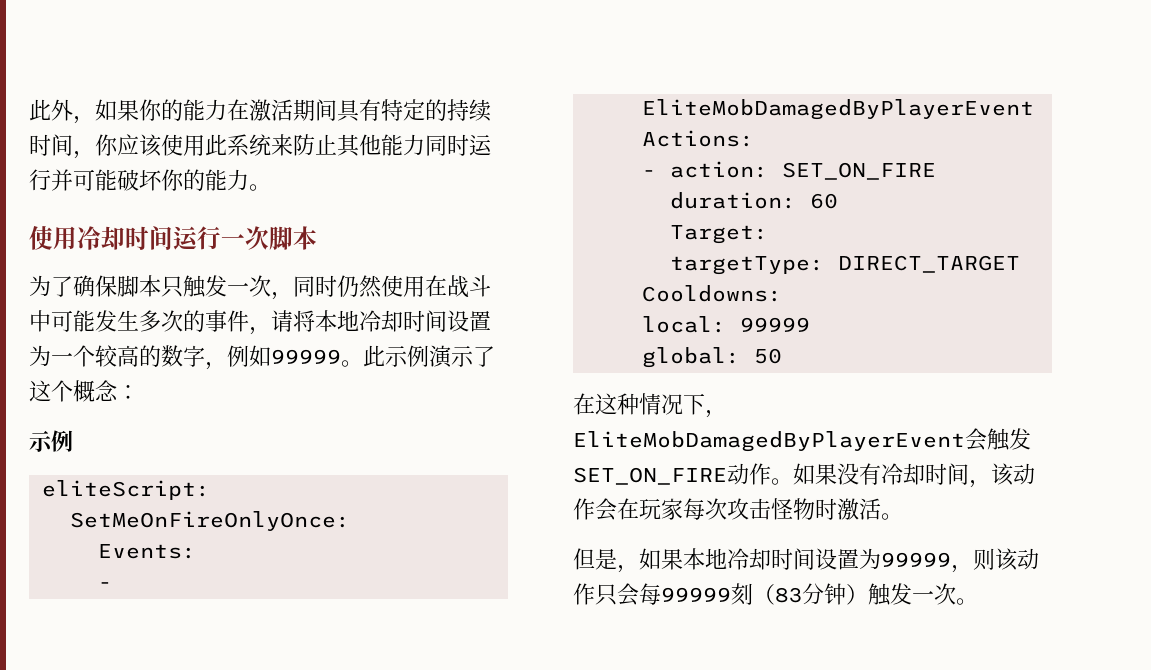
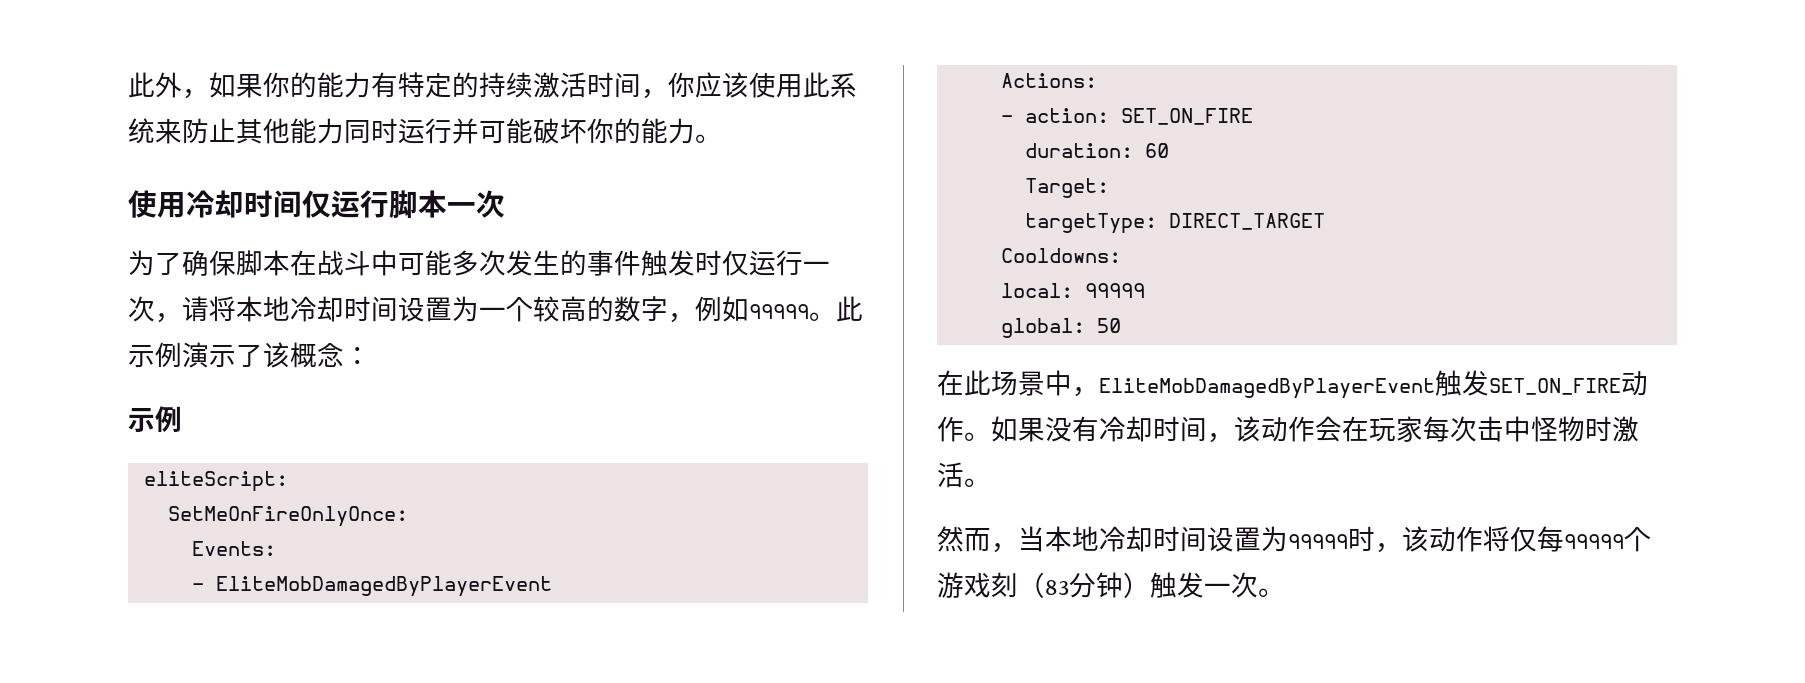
[227,99,360,122] 在激活期间具 -> (371, 85) none
(491, 110) none -> [533,72,587,98] 激活
[173,226,317,250] 运行一次脚本 -> [302,190,505,219] 仅运行脚本一次
[161,275,491,300] [29,310,249,332] 只触发一次，同时仍然使用在战斗中可能发生多次的事件 -> [290,250,830,276] [128,296,155,322] 在战斗中可能多次发生的事件触发时仅运行一次
[29,380,73,402] 这个 -> [263,342,290,368] 该
[595,393,727,418] [573,428,987,452] 这种情况下，EliteMobDamagedByPlayerEvent会 -> [964,370,1435,399] 此场景中，EliteMobDamagedByPlayerEvent
[727,498,771,520] 攻击 -> [1477,416,1531,442] 击中
[573,548,683,573] 但是，如果 -> [937,526,1045,553] 然而，当
[951,548,1039,573] [573,583,731,606] ，则该动作只会每99999 -> [1348,526,1651,553] [937,572,991,598] 时，该动作将仅每99999个游戏

